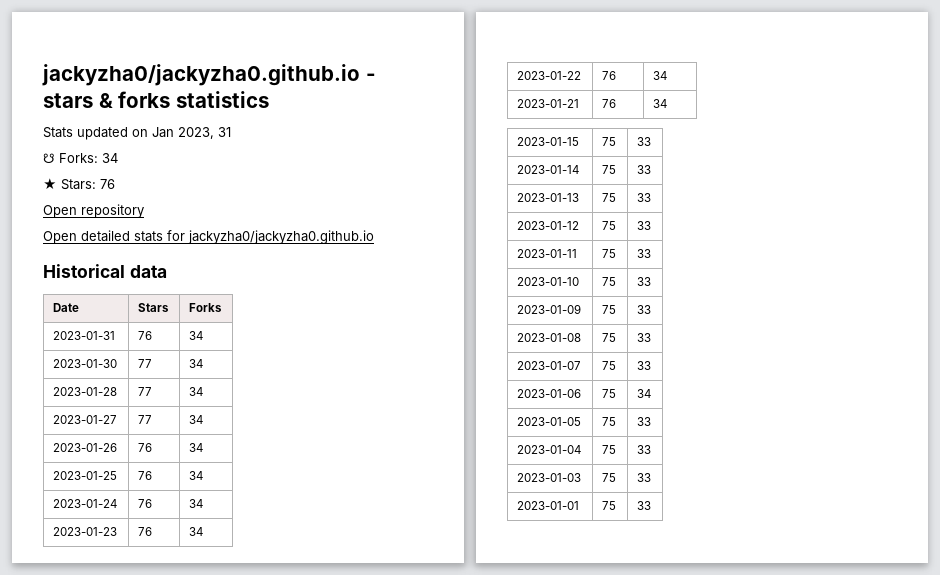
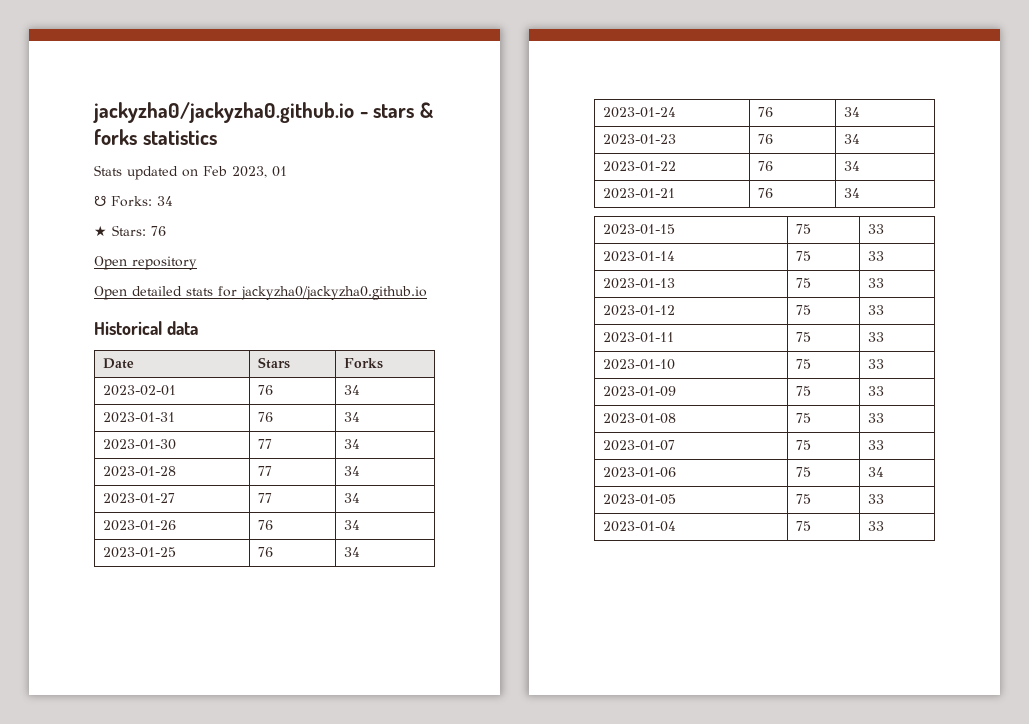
[152,127,231,139] Jan 2023, 31 -> [203,166,287,178] Feb 2023, 01
(223, 307) none -> [103,385,177,396] [258,385,274,395] [344,385,361,395] // 2023-02-01 | 76 | 34
[517,473,582,482] [602,473,617,482] [637,473,652,482] [517,501,580,510] [602,501,617,510] [637,501,652,510] // 2023-01-03 | 75 | 33 // 2023-01-01 | 75 | 33 -> (885, 526) none

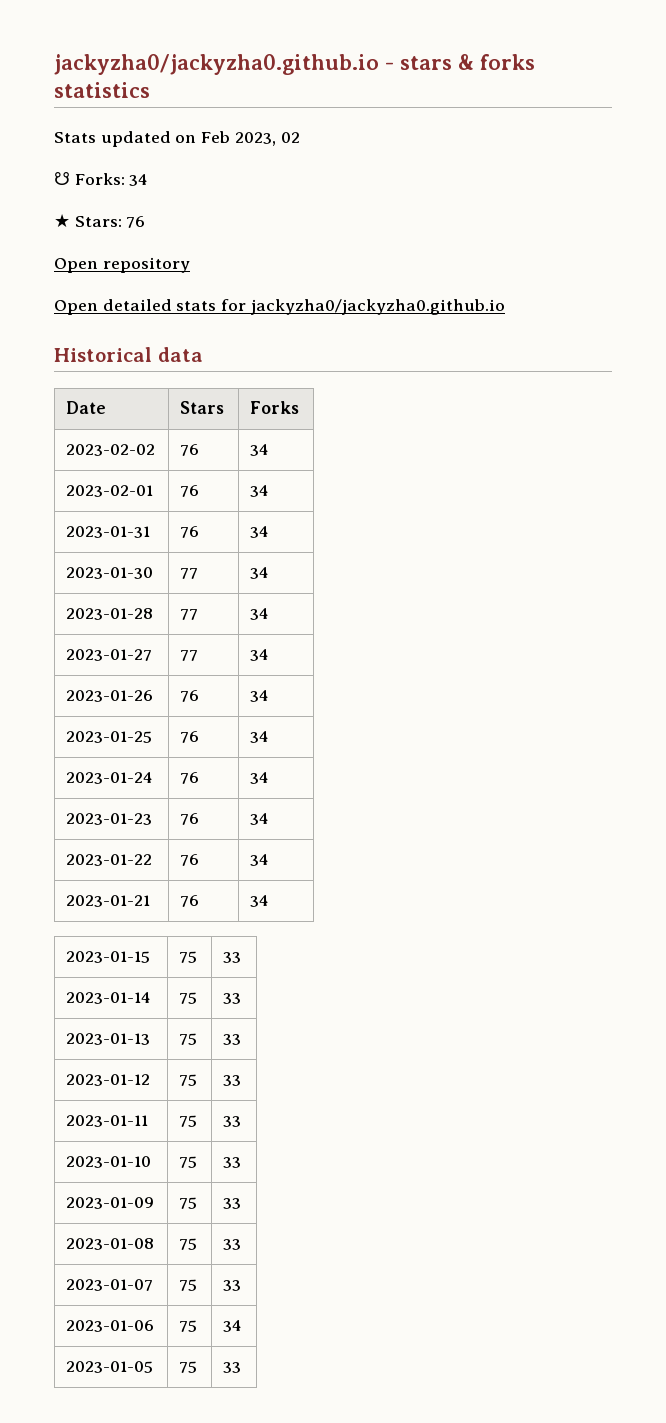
[272,166,287,177] 01 -> [280,132,300,143] 02
(384, 363) none -> [66,444,156,456] [180,444,200,456] [250,444,270,456] // 2023-02-02 | 76 | 34
[603,521,677,532] [796,521,812,531] [868,521,885,531] // 2023-01-04 | 75 | 33 -> (242, 1367) none

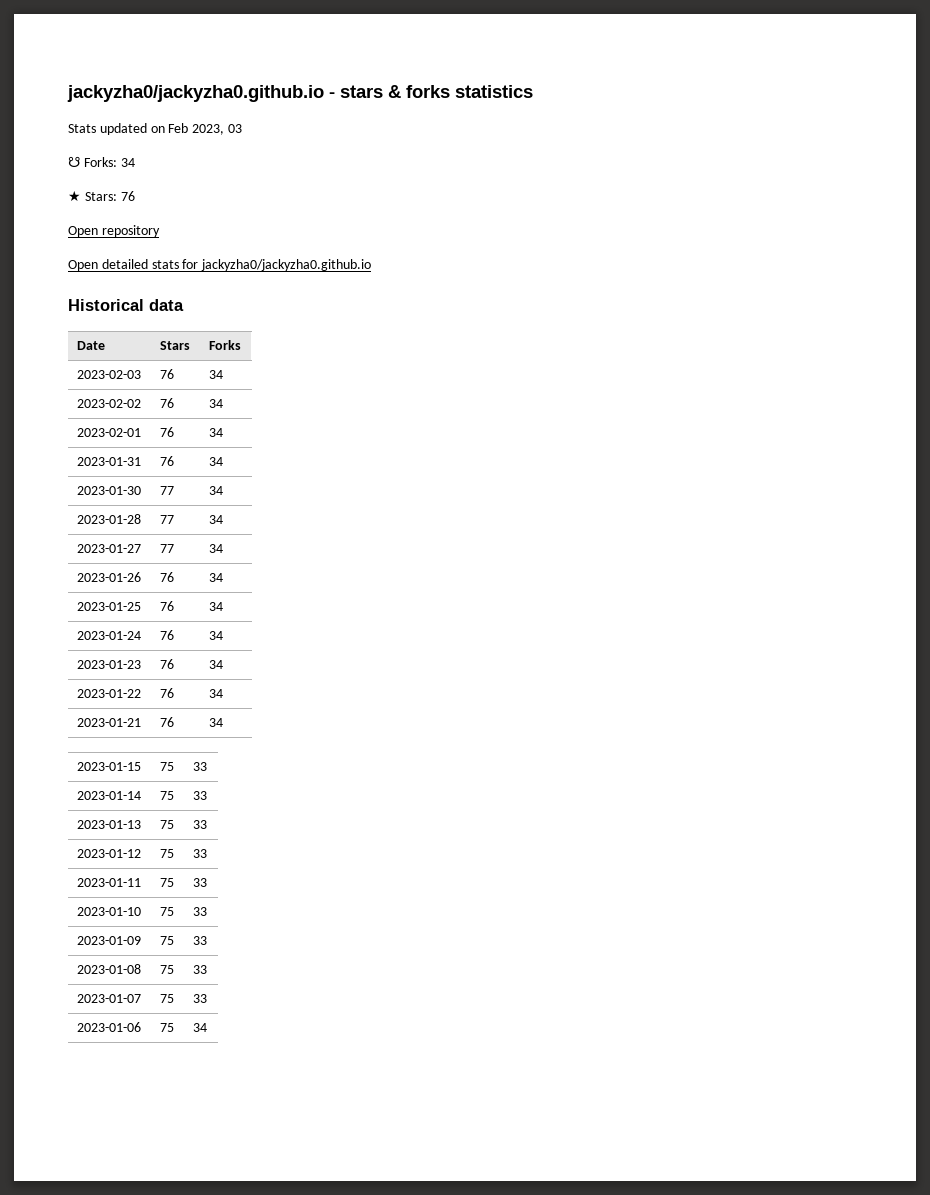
[280,132,300,143] 02 -> [227,124,242,133] 03
(300, 407) none -> [77,370,142,379] [160,369,175,379] [209,370,224,379] // 2023-02-03 | 76 | 34
[66,1361,154,1373] [179,1361,198,1373] [223,1362,242,1373] // 2023-01-05 | 75 | 33 -> (208, 1027) none

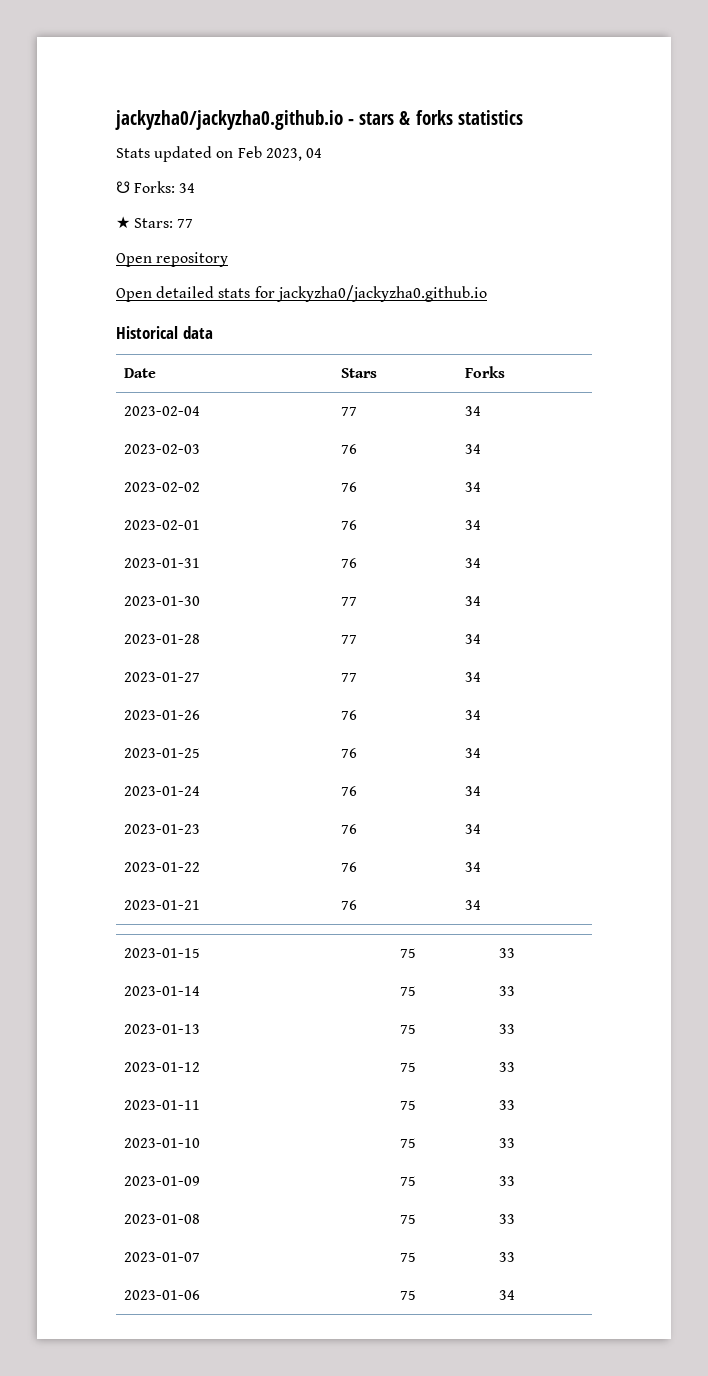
[227,124,242,133] 03 -> [305,148,322,158] 04
[120,191,135,201] 76 -> [177,219,194,228] 77
(242, 345) none -> [124,406,201,416] [341,407,358,416] [465,406,482,416] // 2023-02-04 | 77 | 34

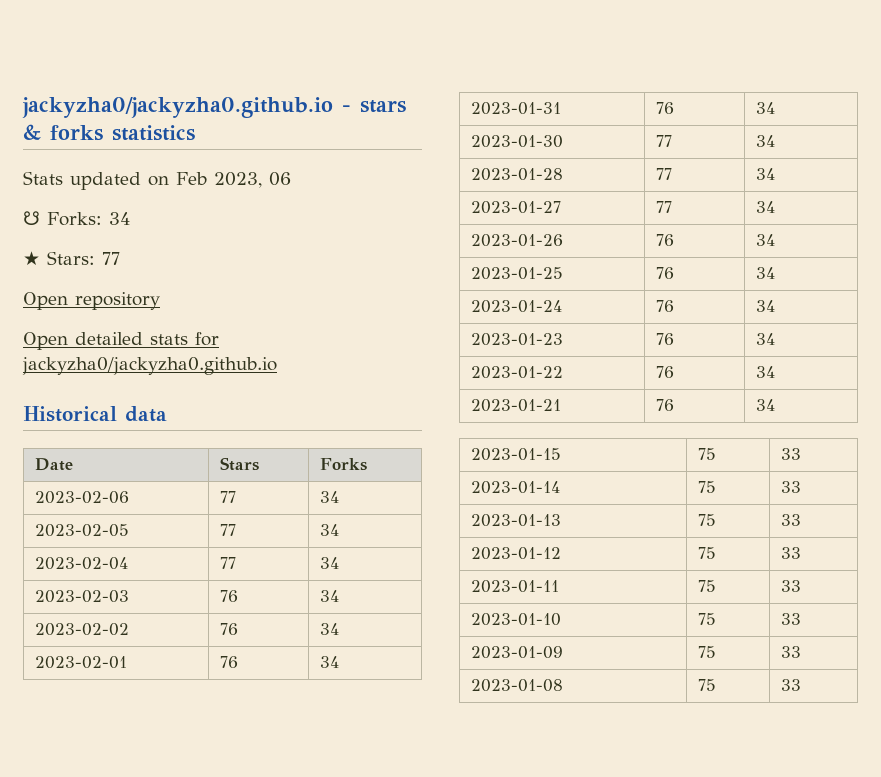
[305,148,322,158] 04 -> [269,172,291,186] 06
(506, 372) none -> [34,491,129,504] [219,491,236,503] [319,491,339,503] [34,524,129,537] [219,524,236,536] [319,524,339,536] // 2023-02-06 | 77 | 34 // 2023-02-05 | 77 | 34
[124,1252,201,1262] [400,1252,417,1262] [499,1252,516,1262] [124,1290,201,1300] [400,1290,417,1300] [499,1290,516,1300] // 2023-01-07 | 75 | 33 // 2023-01-06 | 75 | 34 -> (801, 685) none

